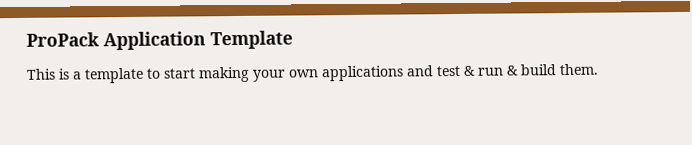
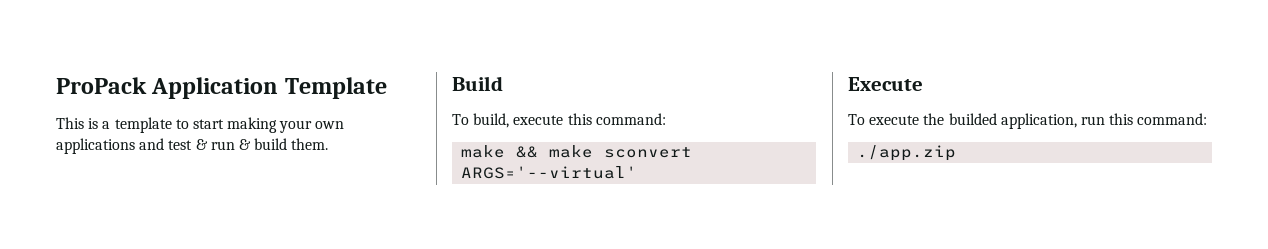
(599, 69) none -> [452,76,503,91] [452,113,666,128] [461,145,693,158] [461,166,638,179] [848,77,923,91] [848,113,1208,129] [857,145,957,161] // Build // To build, execute this command: // make && make sconvert ARGS='--virtual' // Execute // To execute the builded application, run this command: // ./app.zip

